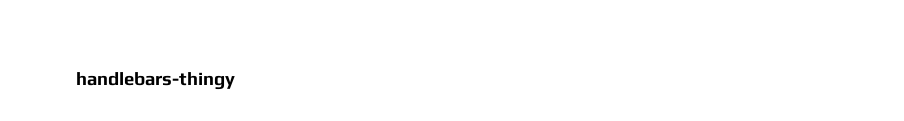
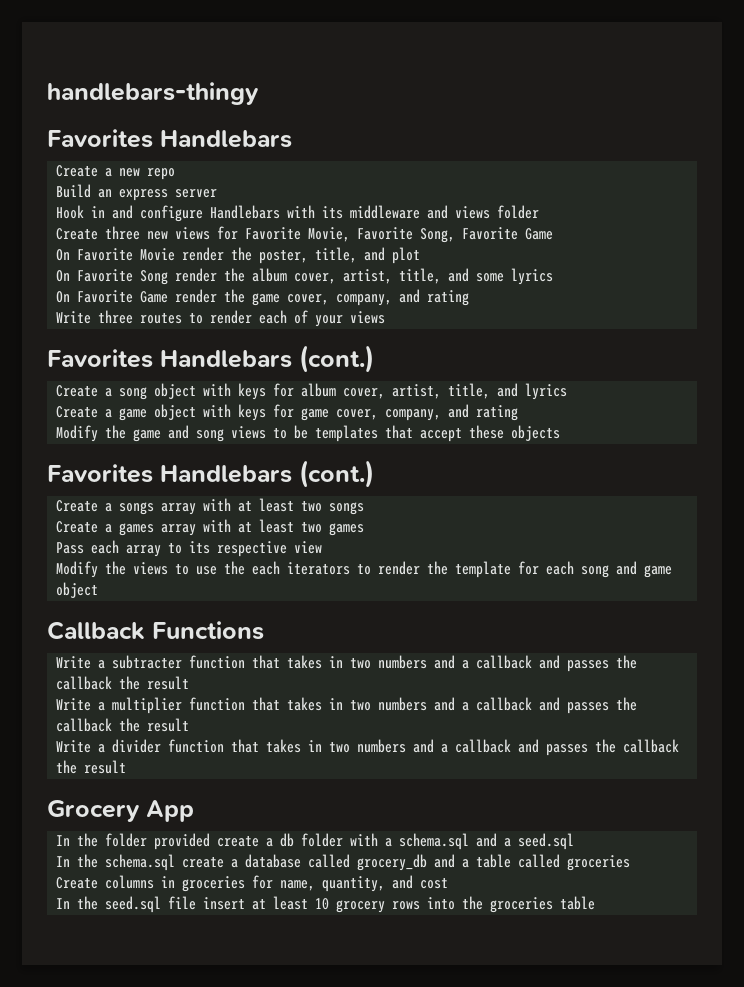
(235, 81) none -> [47,129,292,148] [56,165,175,180] [56,184,217,201] [56,205,539,222] [56,226,553,243] [56,247,420,264] [56,268,553,285] [56,289,469,306] [56,310,385,327] [47,345,374,373] [56,383,567,400] [56,404,518,421] [56,425,560,442] [47,460,374,488] [56,498,364,515] [56,519,364,536] [56,540,322,557] [56,561,672,578] [56,582,98,598] [47,621,264,640] [56,655,637,672] [56,676,189,690] [56,697,637,714] [56,718,189,732] [56,739,679,756] [56,760,126,774] [47,800,194,822] [56,833,574,850] [56,854,630,871] [56,875,448,892] [56,896,595,913] // Favorites Handlebars // Create a new repo // Build an express server // Hook in and configure Handlebars with its middleware and views folder // Create three new views for Favorite Movie, Favorite Song, Favorite Game // On Favorite Movie render the poster, title, and plot // On Favorite Song render the album cover, artist, title, and some lyrics // On Favorite Game render the game cover, company, and rating // Write three routes to render each of your views // Favorites Handlebars (cont.) // Create a song object with keys for album cover, artist, title, and lyrics // Create a game object with keys for game cover, company, and rating // Modify the game and song views to be templates that accept these objects // Favorites Handlebars (cont.) // Create a songs array with at least two songs // Create a games array with at least two games // Pass each array to its respective view // Modify the views to use the each iterators to render the template for each song and game object // Callback Functions // Write a subtracter function that takes in two numbers and a callback and passes the callback the result // Write a multiplier function that takes in two numbers and a callback and passes the callback the result // Write a divider function that takes in two numbers and a callback and passes the callback the result // Grocery App // In the folder provided create a db folder with a schema.sql and a seed.sql // In the schema.sql create a database called grocery_db and a table called groceries // Create columns in groceries for name, quantity, and cost // In the seed.sql file insert at least 10 grocery rows into the groceries table

